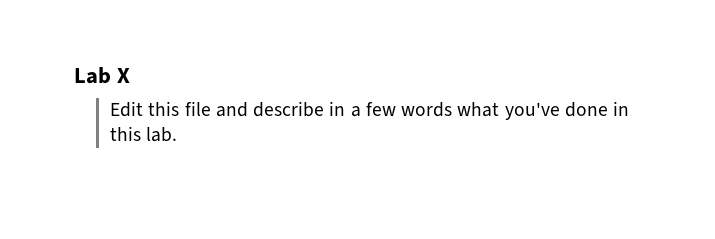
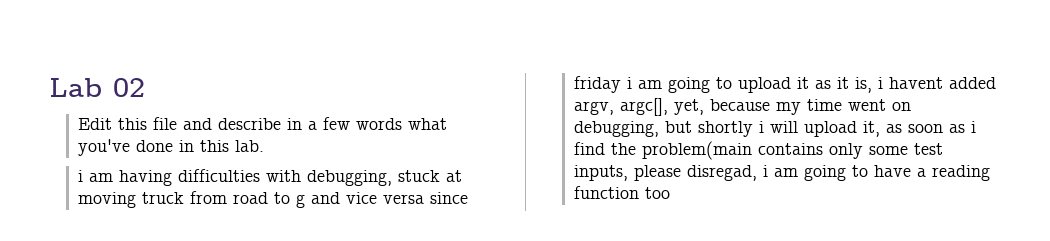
[117,68,131,83] X -> [113,78,145,97] 02
(178, 134) none -> [78,169,463,186] [78,191,469,208] [574,76,997,93] [574,98,912,116] [574,121,977,137] [574,141,944,160] [574,165,991,181] [574,186,671,199] // i am having difficulties with debugging, stuck at moving truck from road to g and vice versa since friday i am going to upload it as it is, i havent added argv, argc[], yet, because my time went on debugging, but shortly i will upload it, as soon as i find the problem(main contains only some test inputs, please disregad, i am going to have a reading function too

